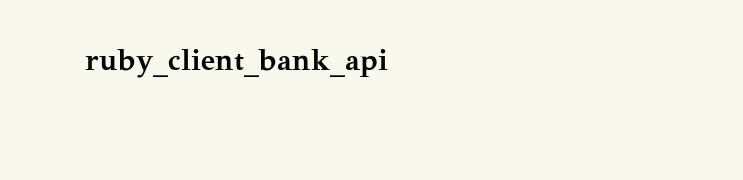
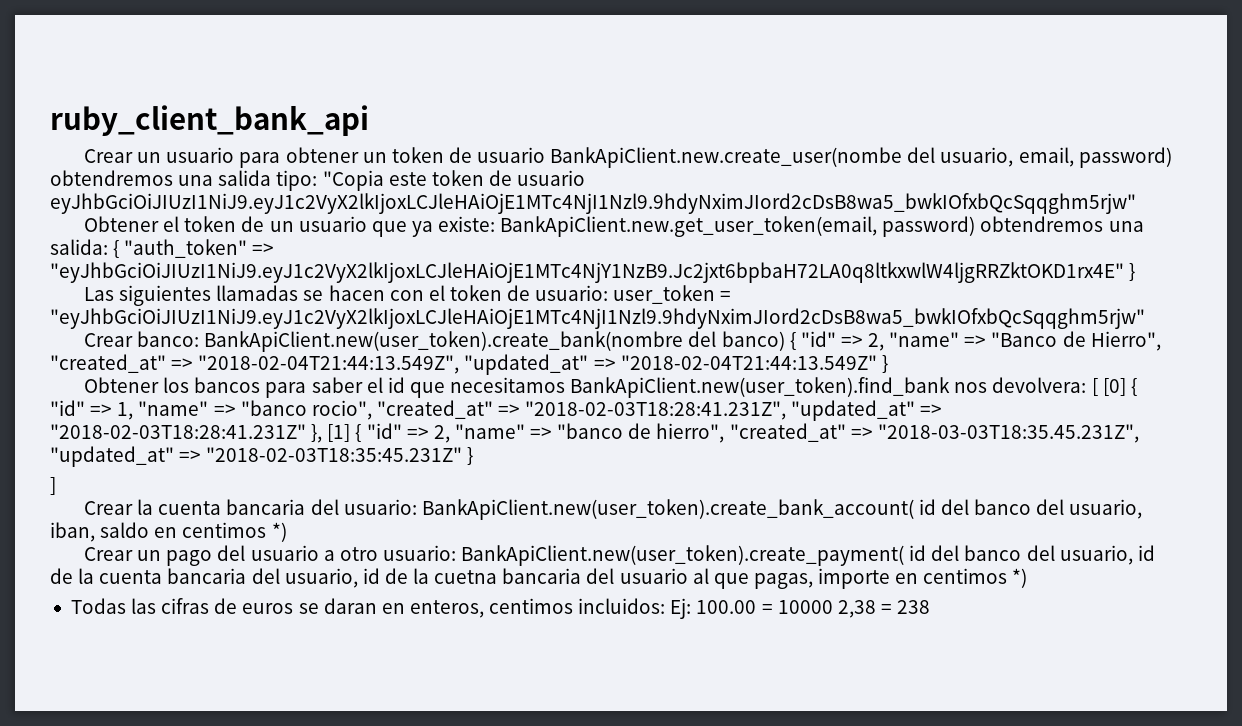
(388, 63) none -> [83,147,1172,168] [50,170,586,191] [50,193,1136,214] [83,216,1144,237] [50,239,275,258] [50,262,1136,283] [83,285,732,306] [50,308,1145,329] [83,331,1161,352] [50,354,888,375] [83,377,1137,398] [50,400,943,421] [50,423,1139,443] [50,446,474,467] [50,477,56,495] [83,499,1143,520] [50,522,287,542] [83,545,1155,566] [50,568,1028,589] [70,598,931,619] // Crear un usuario para obtener un token de usuario BankApiClient.new.create_user(nombe del usuario, email, password) obtendremos una salida tipo: "Copia este token de usuario eyJhbGciOiJIUzI1NiJ9.eyJ1c2VyX2lkIjoxLCJleHAiOjE1MTc4NjI1Nzl9.9hdyNximJIord2cDsB8wa5_bwkIOfxbQcSqqghm5rjw" // Obtener el token de un usuario que ya existe: BankApiClient.new.get_user_token(email, password) obtendremos una salida: { "auth_token" => "eyJhbGciOiJIUzI1NiJ9.eyJ1c2VyX2lkIjoxLCJleHAiOjE1MTc4NjY1NzB9.Jc2jxt6bpbaH72LA0q8ltkxwlW4ljgRRZktOKD1rx4E" } // Las siguientes llamadas se hacen con el token de usuario: user_token = "eyJhbGciOiJIUzI1NiJ9.eyJ1c2VyX2lkIjoxLCJleHAiOjE1MTc4NjI1Nzl9.9hdyNximJIord2cDsB8wa5_bwkIOfxbQcSqqghm5rjw" // Crear banco: BankApiClient.new(user_token).create_bank(nombre del banco) { "id" => 2, "name" => "Banco de Hierro", "created_at" => "2018-02-04T21:44:13.549Z", "updated_at" => "2018-02-04T21:44:13.549Z" } // Obtener los bancos para saber el id que necesitamos BankApiClient.new(user_token).find_bank nos devolvera: [ [0] { "id" => 1, "name" => "banco rocio", "created_at" => "2018-02-03T18:28:41.231Z", "updated_at" => "2018-02-03T18:28:41.231Z" }, [1] { "id" => 2, "name" => "banco de hierro", "created_at" => "2018-03-03T18:35.45.231Z", "updated_at" => "2018-02-03T18:35:45.231Z" } // ] // Crear la cuenta bancaria del usuario: BankApiClient.new(user_token).create_bank_account( id del banco del usuario, iban, saldo en centimos *) // Crear un pago del usuario a otro usuario: BankApiClient.new(user_token).create_payment( id del banco del usuario, id de la cuenta bancaria del usuario, id de la cuetna bancaria del usuario al que pagas, importe en centimos *) // Todas las cifras de euros se daran en enteros, centimos incluidos: Ej: 100.00 = 10000 2,38 = 238

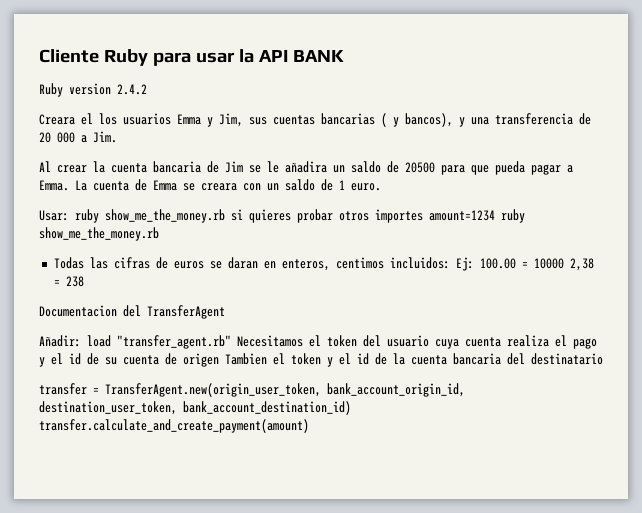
[50,105,369,136] [83,147,1172,168] [50,170,586,191] [50,193,1136,214] [83,216,1144,237] [50,239,275,258] [50,262,1136,283] [83,285,732,306] [50,308,1145,329] [83,331,1161,352] [50,354,888,375] [83,377,1137,398] [50,400,943,421] [50,423,1139,443] [50,446,474,467] [50,477,56,495] [83,499,1143,520] [50,522,287,542] [83,545,1155,566] [50,568,1028,589] ruby_client_bank_api // Crear un usuario para obtener un token de usuario BankApiClient.new.create_user(nombe del usuario, email, password) obtendremos una salida tipo: "Copia este token de usuario eyJhbGciOiJIUzI1NiJ9.eyJ1c2VyX2lkIjoxLCJleHAiOjE1MTc4NjI1Nzl9.9hdyNximJIord2cDsB8wa5_bwkIOfxbQcSqqghm5rjw" // Obtener el token de un usuario que ya existe: BankApiClient.new.get_user_token(email, password) obtendremos una salida: { "auth_token" => "eyJhbGciOiJIUzI1NiJ9.eyJ1c2VyX2lkIjoxLCJleHAiOjE1MTc4NjY1NzB9.Jc2jxt6bpbaH72LA0q8ltkxwlW4ljgRRZktOKD1rx4E" } // Las siguientes llamadas se hacen con el token de usuario: user_token = "eyJhbGciOiJIUzI1NiJ9.eyJ1c2VyX2lkIjoxLCJleHAiOjE1MTc4NjI1Nzl9.9hdyNximJIord2cDsB8wa5_bwkIOfxbQcSqqghm5rjw" // Crear banco: BankApiClient.new(user_token).create_bank(nombre del banco) { "id" => 2, "name" => "Banco de Hierro", "created_at" => "2018-02-04T21:44:13.549Z", "updated_at" => "2018-02-04T21:44:13.549Z" } // Obtener los bancos para saber el id que necesitamos BankApiClient.new(user_token).find_bank nos devolvera: [ [0] { "id" => 1, "name" => "banco rocio", "created_at" => "2018-02-03T18:28:41.231Z", "updated_at" => "2018-02-03T18:28:41.231Z" }, [1] { "id" => 2, "name" => "banco de hierro", "created_at" => "2018-03-03T18:35.45.231Z", "updated_at" => "2018-02-03T18:35:45.231Z" } // ] // Crear la cuenta bancaria del usuario: BankApiClient.new(user_token).create_bank_account( id del banco del usuario, iban, saldo en centimos *) // Crear un pago del usuario a otro usuario: BankApiClient.new(user_token).create_payment( id del banco del usuario, id de la cuenta bancaria del usuario, id de la cuetna bancaria del usuario al que pagas, importe en centimos *) -> [39,49,344,66] [39,83,147,97] [39,113,591,127] [39,131,117,143] [39,161,573,175] [39,179,381,191] [39,209,525,223] [39,227,159,241] Cliente Ruby para usar la API BANK // Ruby version 2.4.2 // Creara el los usuarios Emma y Jim, sus cuentas bancarias ( y bancos), y una transferencia de 20 000 a Jim. // Al crear la cuenta bancaria de Jim se le añadira un saldo de 20500 para que pueda pagar a Emma. La cuenta de Emma se creara con un saldo de 1 euro. // Usar: ruby show_me_the_money.rb si quieres probar otros importes amount=1234 ruby show_me_the_money.rb
(931, 607) none -> [39,305,225,319] [39,335,597,349] [39,353,603,367] [39,383,465,397] [39,401,351,415] [39,419,309,433] // Documentacion del TransferAgent // Añadir: load "transfer_agent.rb" Necesitamos el token del usuario cuya cuenta realiza el pago y el id de su cuenta de origen Tambien el token y el id de la cuenta bancaria del destinatario // transfer = TransferAgent.new(origin_user_token, bank_account_origin_id, destination_user_token, bank_account_destination_id) transfer.calculate_and_create_payment(amount)

